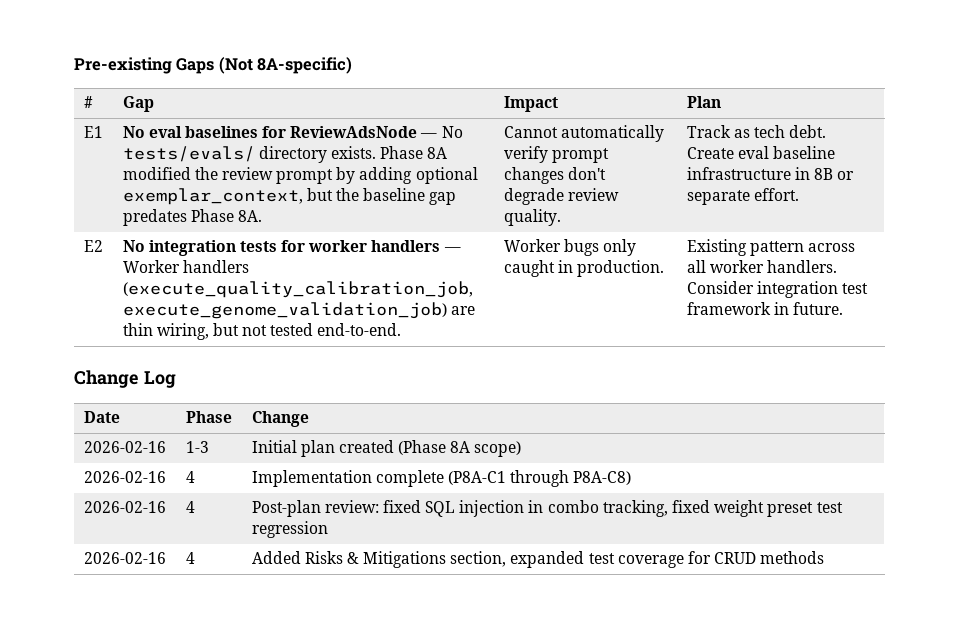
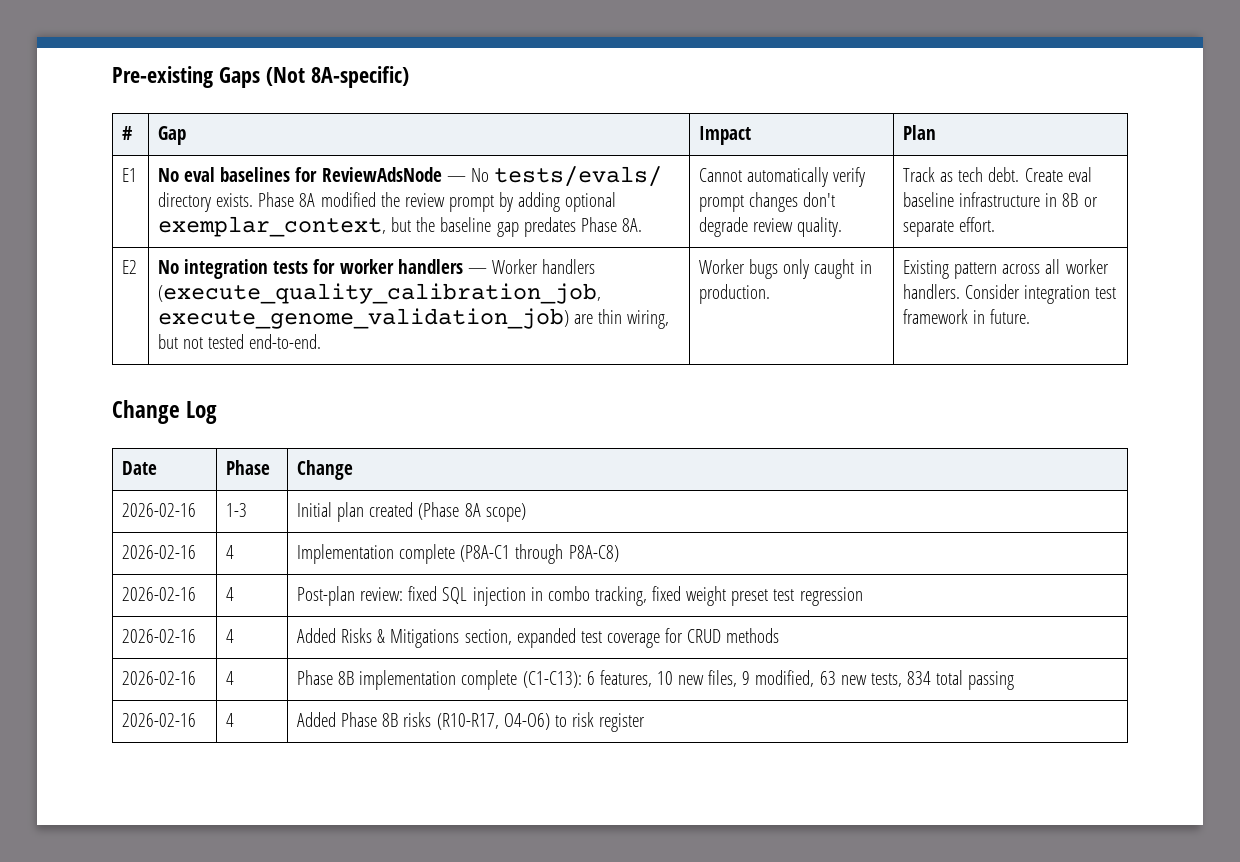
(825, 557) none -> [122,671,197,685] [226,671,235,685] [297,670,1015,690] [122,713,197,727] [226,713,235,727] [297,712,646,732] // 2026-02-16 | 4 | Phase 8B implementation complete (C1-C13): 6 features, 10 new files, 9 modified, 63 new tests, 834 total passing // 2026-02-16 | 4 | Added Phase 8B risks (R10-R17, O4-O6) to risk register

